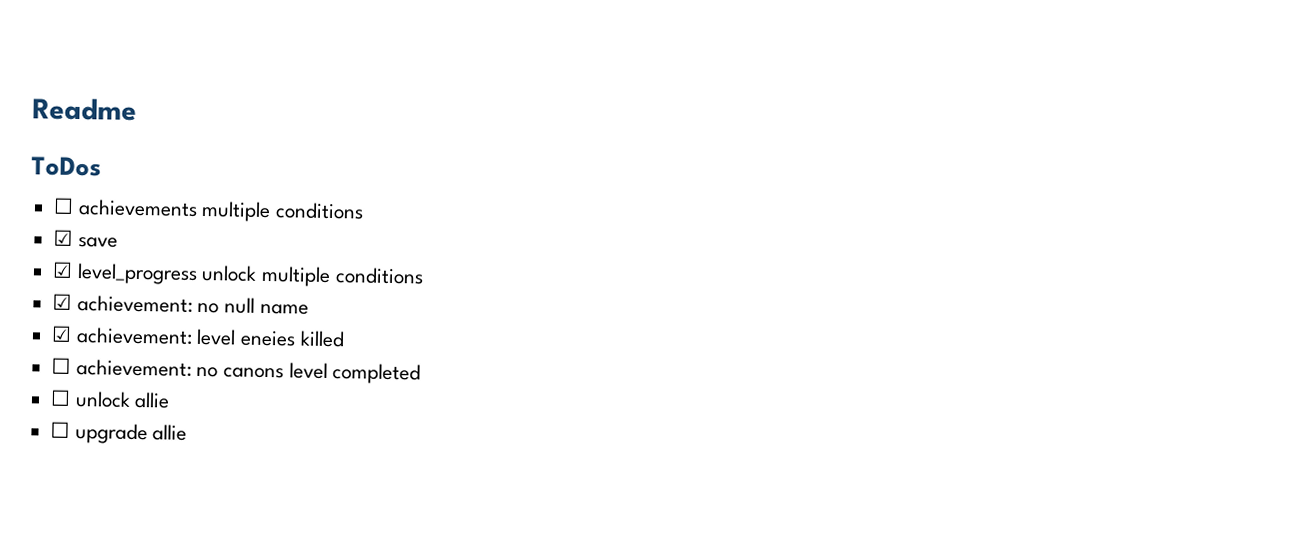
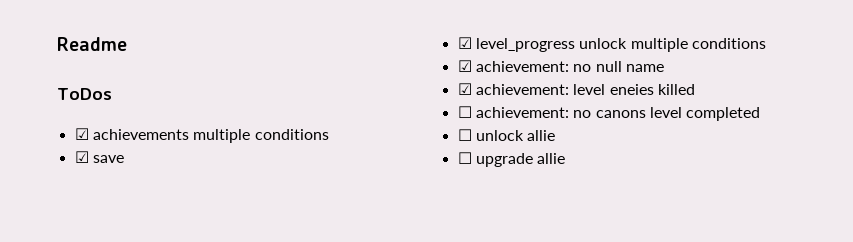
[53,197,75,214] ☐ -> [74,128,89,140] ☑

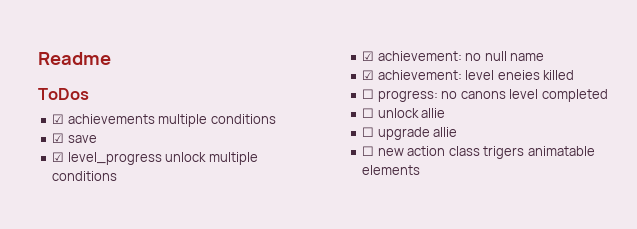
[475,107,569,118] achievement: -> [377,90,438,102] progress:
(566, 158) none -> [362,146,595,159] [362,165,421,175] // ☐ new action class trigers animatable elements

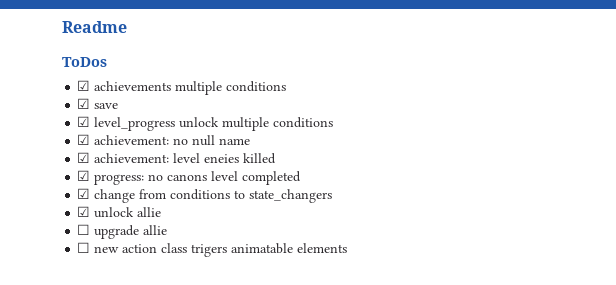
[362,89,375,99] ☐ -> [77,170,91,181] ☑
[362,108,375,118] ☐ -> [77,188,333,203] [77,206,91,217] ☑ change from conditions to state_changers // ☑

